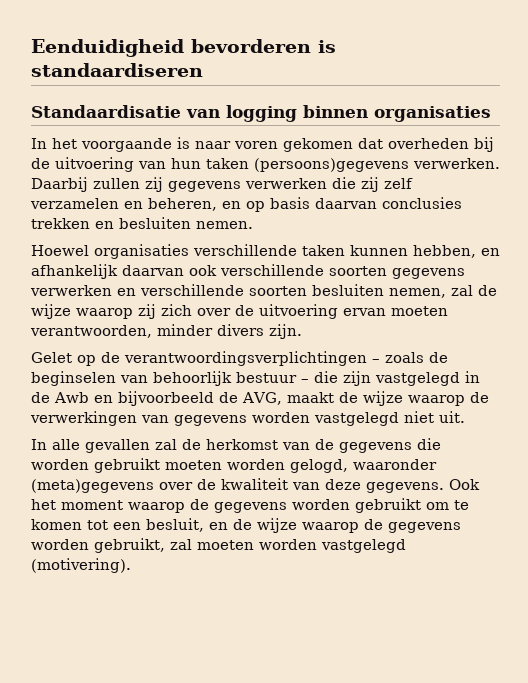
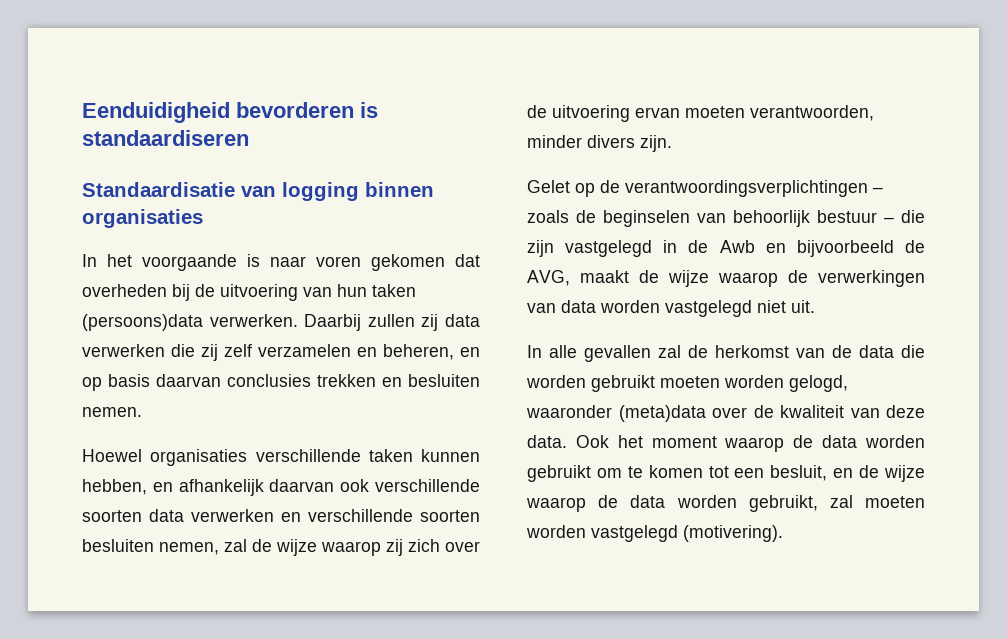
[254,158,409,172] (persoons)gegevens -> [82,314,203,331] (persoons)data
[168,181,241,192] gegevens -> [445,314,481,327] data
[392,268,465,279] gegevens -> [149,509,184,522] data
[174,415,247,426] gegevens -> [561,300,596,313] data
[339,442,412,453] gegevens -> [859,345,894,358] data
[31,479,154,493] (meta)gegevens -> [618,405,706,422] (meta)data
[366,482,444,493] gegevens. -> [527,435,567,448] data.
[214,502,287,513] gegevens -> [822,435,858,448] data
[388,522,461,533] gegevens -> [630,495,666,508] data

